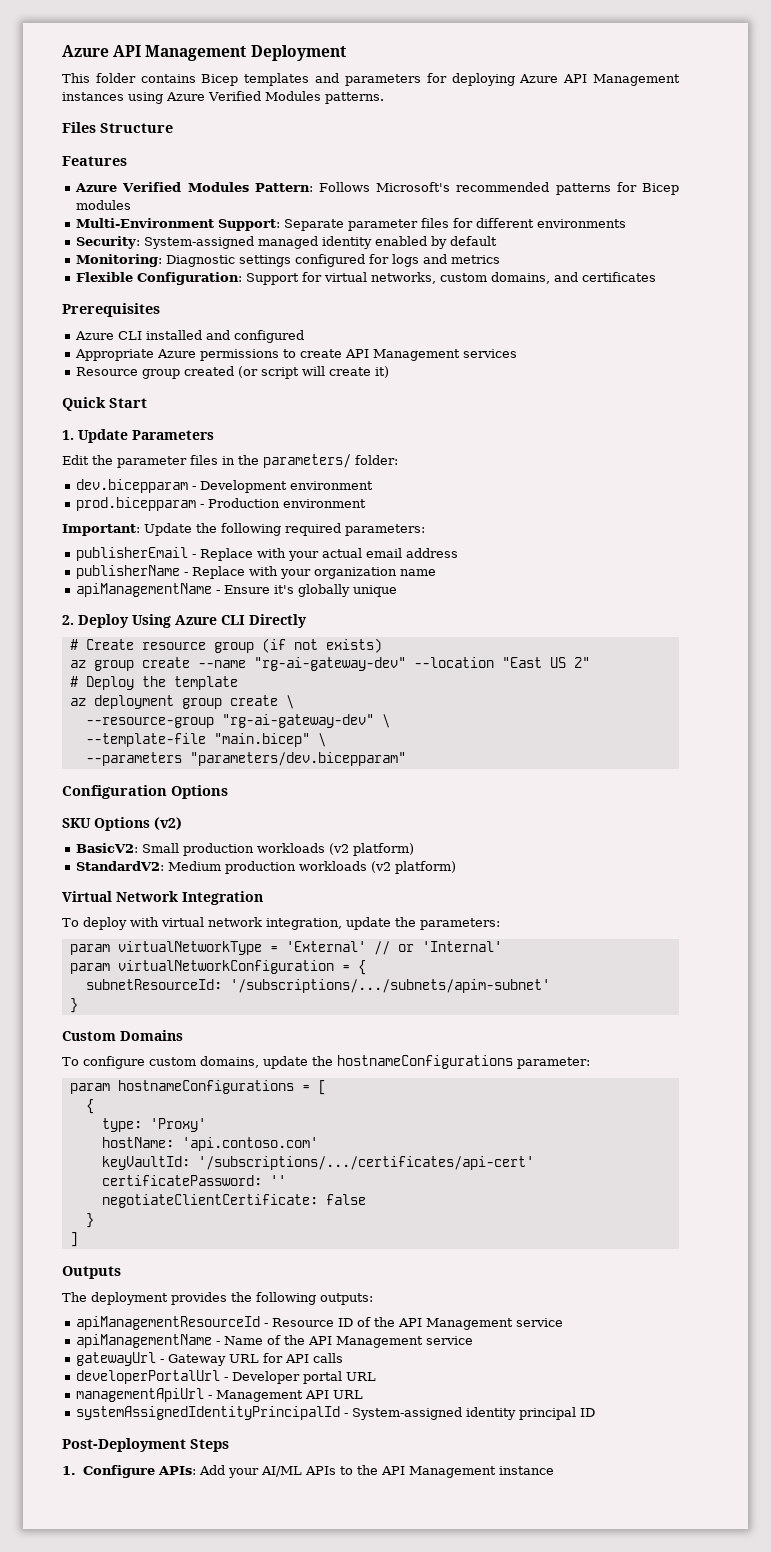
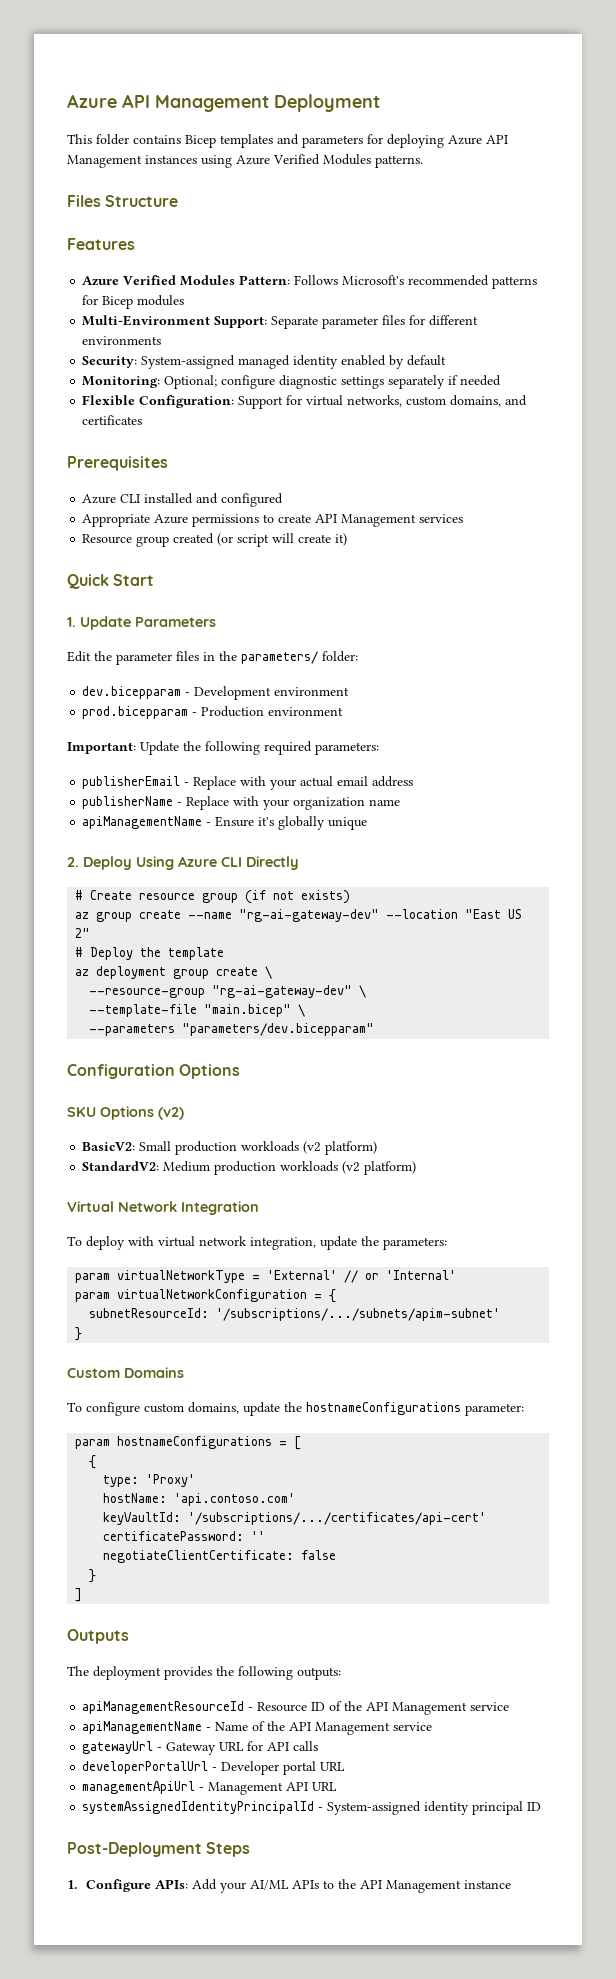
[166,254,501,267] Diagnostic settings configured for logs and metrics -> [164,375,502,389] Optional; configure diagnostic settings separately if needed

